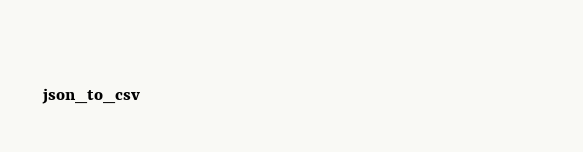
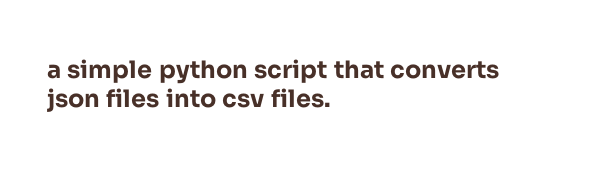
[42,88,140,104] json_to_csv -> [47,59,500,84] [47,88,331,112] a simple python script that converts json files into csv files.

